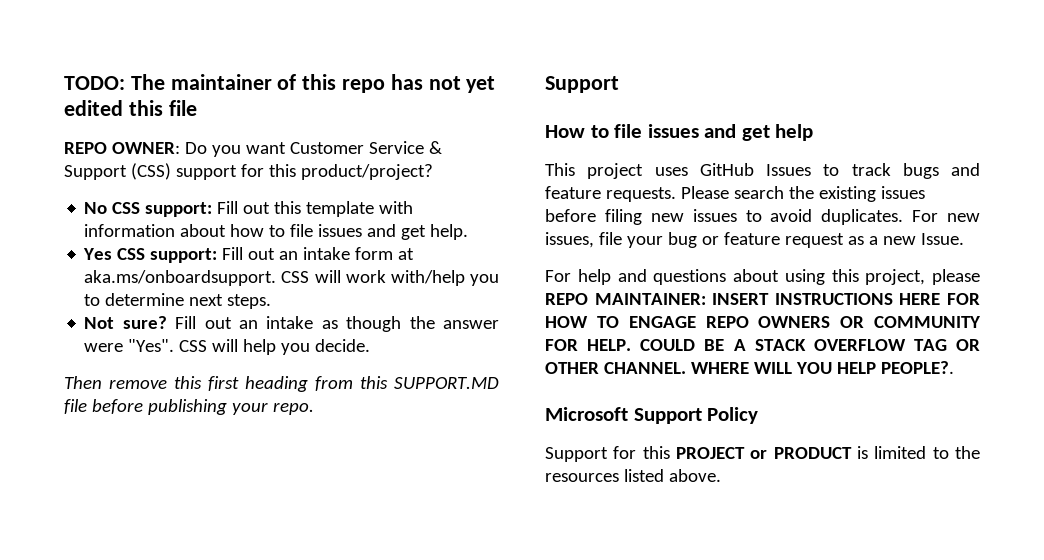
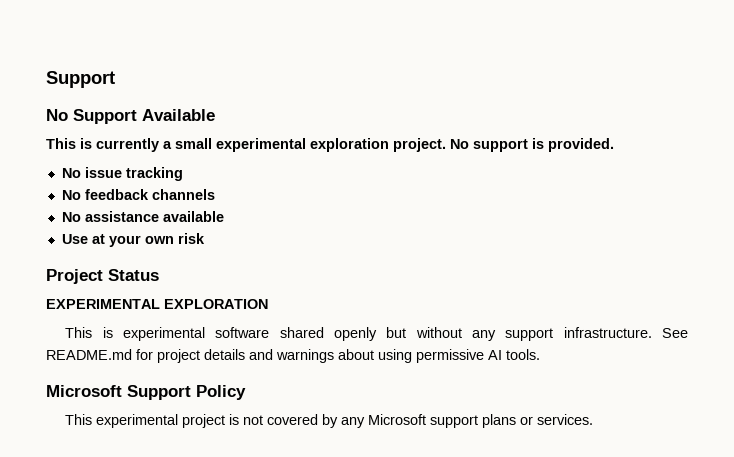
[64,74,496,93] [64,100,197,116] [64,141,442,157] [64,163,433,180] [84,201,414,217] [84,224,469,240] [83,247,415,263] [84,270,499,286] [84,293,272,309] [84,316,500,332] [84,339,371,355] [64,376,499,392] [64,399,314,415] [545,76,619,93] [545,124,814,141] [545,163,980,179] [545,186,925,202] [545,209,980,225] [545,232,964,248] [545,269,980,285] [545,293,980,305] [545,316,981,328] [545,339,980,351] [545,361,954,374] [545,407,759,424] [545,446,980,462] [545,469,721,482] TODO: The maintainer of this repo has not yet edited this file // REPO OWNER: Do you want Customer Service & Support (CSS) support for this product/project? // No CSS support: Fill out this template with information about how to file issues and get help. // Yes CSS support: Fill out an intake form at aka.ms/onboardsupport. CSS will work with/help you to determine next steps. // Not sure? Fill out an intake as though the answer were "Yes". CSS will help you decide. // Then remove this first heading from this SUPPORT.MD file before publishing your repo. // Support // How to file issues and get help // This project uses GitHub Issues to track bugs and feature requests. Please search the existing issues before filing new issues to avoid duplicates. For new issues, file your bug or feature request as a new Issue. // For help and questions about using this project, please REPO MAINTAINER: INSERT INSTRUCTIONS HERE FOR HOW TO ENGAGE REPO OWNERS OR COMMUNITY FOR HELP. COULD BE A STACK OVERFLOW TAG OR OTHER CHANNEL. WHERE WILL YOU HELP PEOPLE?. // Microsoft Support Policy // Support for this PROJECT or PRODUCT is limited to the resources listed above. -> [46,71,115,88] [46,109,215,124] [46,138,614,152] [61,167,183,181] [61,189,215,200] [61,211,224,222] [61,233,205,247] [46,269,159,284] [46,299,268,309] [65,327,689,341] [46,349,540,363] [46,385,246,400] [65,414,594,428] Support // No Support Available // This is currently a small experimental exploration project. No support is provided. // No issue tracking // No feedback channels // No assistance available // Use at your own risk // Project Status // EXPERIMENTAL EXPLORATION // This is experimental software shared openly but without any support infrastructure. See README.md for project details and warnings about using permissive AI tools. // Microsoft Support Policy // This experimental project is not covered by any Microsoft support plans or services.

